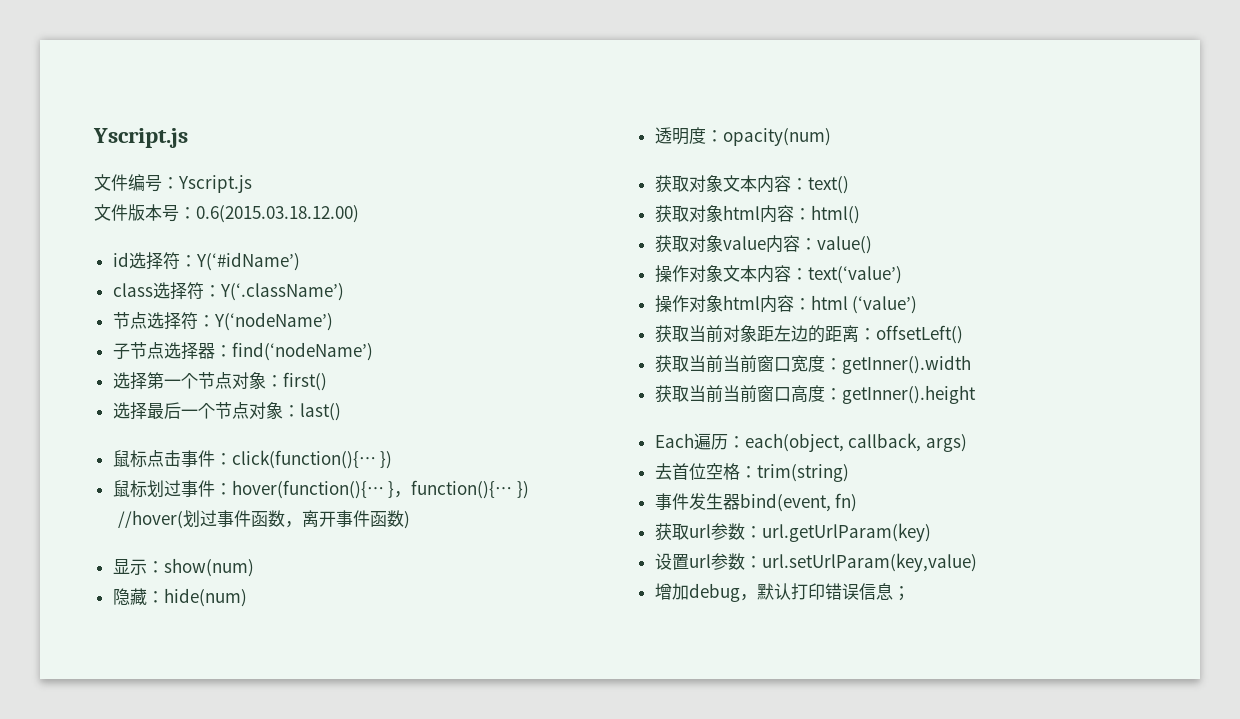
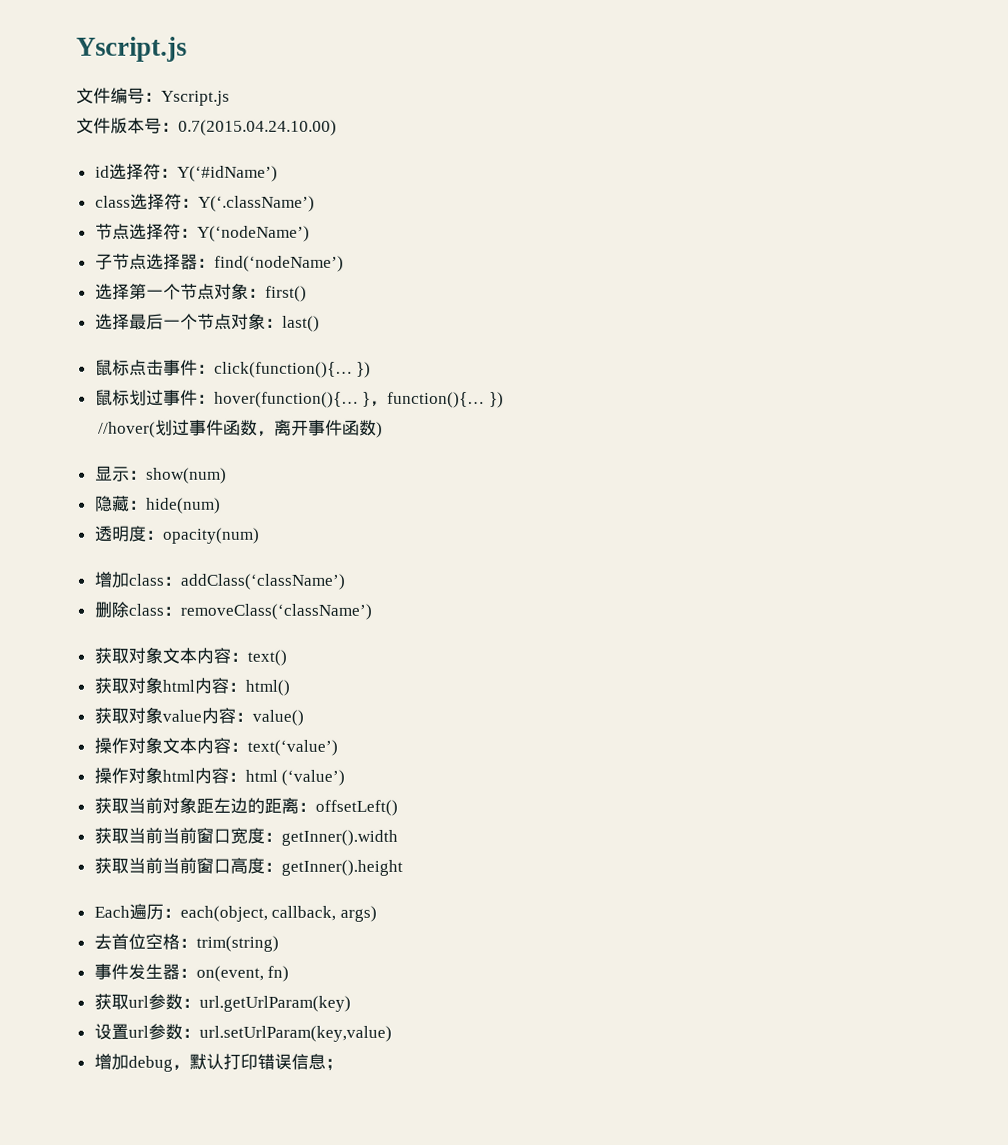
[196,205,359,223] 0.6(2015.03.18.12.00) -> [178,119,337,136] 0.7(2015.04.24.10.00)
(831, 137) none -> [93,571,345,590] [93,601,372,620] // 增加class：addClass(‘className’) // 删除class：removeClass(‘className’)
[739,493,831,512] bind(event, -> [178,965,264,982] ：on(event,

